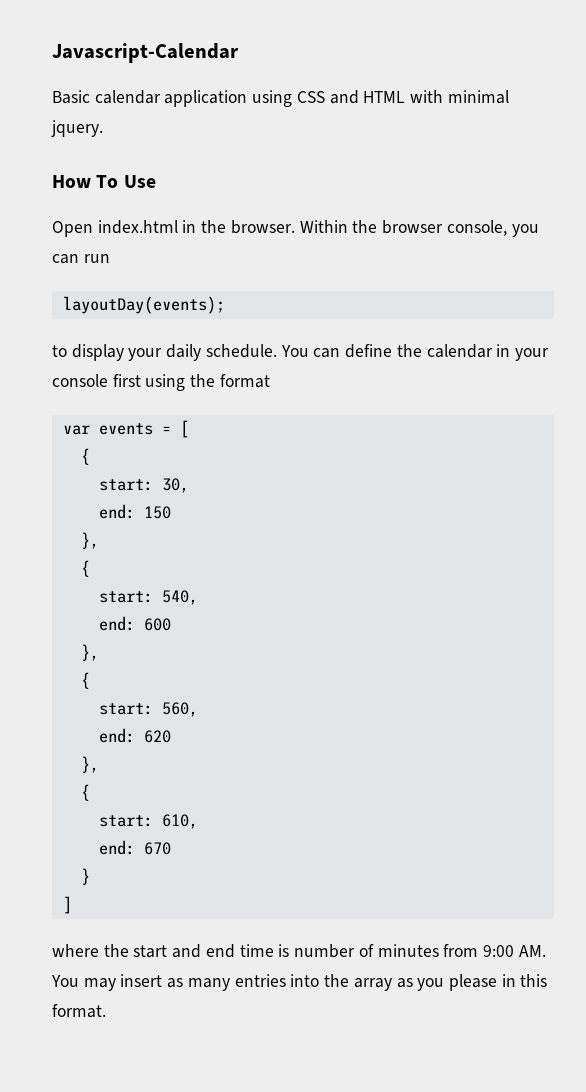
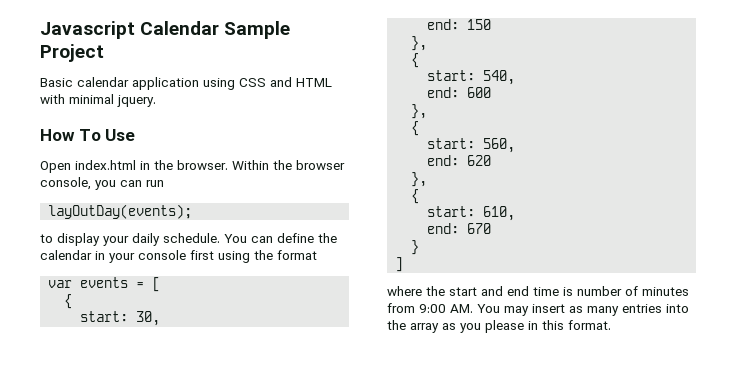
[52,43,239,63] Javascript-Calendar -> [40,21,291,39] [40,44,104,62] Javascript Calendar Sample Project
[62,296,225,314] layoutDay(events); -> [48,204,193,219] layOutDay(events);

